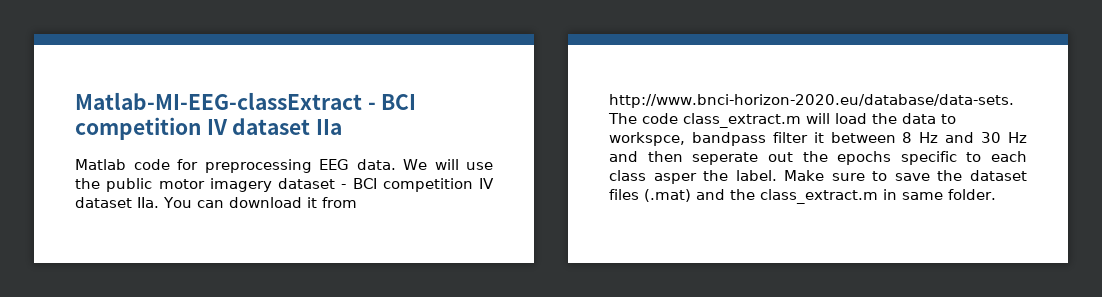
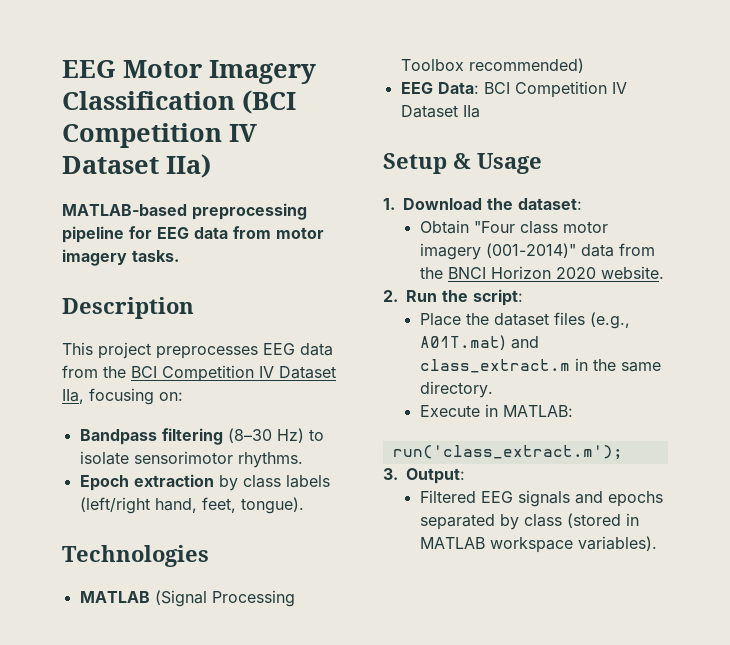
[75,92,417,110] [75,117,343,140] [75,159,493,173] [75,178,494,192] [75,197,357,208] [609,94,1014,108] [608,113,956,128] [609,132,1027,146] [609,151,1027,165] [609,170,1027,184] [609,189,996,204] Matlab-MI-EEG-classExtract - BCI competition IV dataset IIa // Matlab code for preprocessing EEG data. We will use the public motor imagery dataset - BCI competition IV dataset IIa. You can download it from http://www.bnci-horizon-2020.eu/database/data-sets. The code class_extract.m will load the data to workspce, bandpass filter it between 8 Hz and 30 Hz and then seperate out the epochs specific to each class asper the label. Make sure to save the dataset files (.mat) and the class_extract.m in same folder. -> [62,60,316,84] [62,90,296,114] [62,123,257,148] [62,154,211,178] [62,203,307,220] [62,226,324,243] [62,249,179,266] [62,297,194,319] [62,342,333,359] [62,365,336,382] [62,388,183,405] [79,428,324,445] [79,451,303,468] [79,474,330,491] [79,497,304,514] [62,545,209,567] [79,590,295,607] [400,58,584,73] [400,81,627,98] [400,105,480,118] [383,153,542,174] [383,198,582,210] [419,220,608,234] [419,243,655,260] [419,266,664,279] [383,289,523,306] [419,312,630,329] [419,335,539,350] [419,358,661,373] [419,381,493,398] [419,404,573,417] [392,445,623,460] [383,468,465,484] [419,490,663,507] [419,513,639,530] [419,536,657,553] EEG Motor Imagery Classification (BCI Competition IV Dataset IIa) // MATLAB-based preprocessing pipeline for EEG data from motor imagery tasks. // Description // This project preprocesses EEG data from the BCI Competition IV Dataset IIa, focusing on: // Bandpass filtering (8–30 Hz) to isolate sensorimotor rhythms. // Epoch extraction by class labels (left/right hand, feet, tongue). // Technologies // MATLAB (Signal Processing Toolbox recommended) // EEG Data: BCI Competition IV Dataset IIa // Setup & Usage // 1. Download the dataset: // Obtain "Four class motor imagery (001-2014)" data from the BNCI Horizon 2020 website. // 2. Run the script: // Place the dataset files (e.g., A01T.mat) and class_extract.m in the same directory. // Execute in MATLAB: // run('class_extract.m'); // 3. Output: // Filtered EEG signals and epochs separated by class (stored in MATLAB workspace variables).

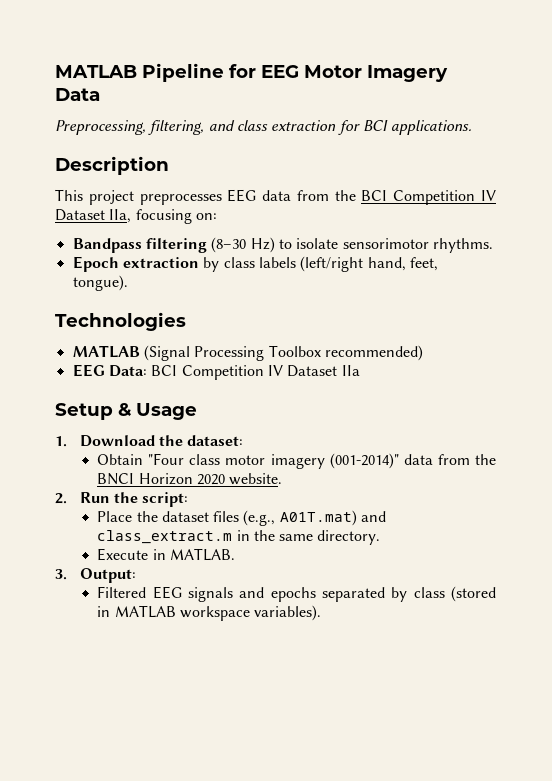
[62,60,316,84] [62,90,296,114] [62,123,257,148] [62,154,211,178] [62,203,307,220] [62,226,324,243] [62,249,179,266] EEG Motor Imagery Classification (BCI Competition IV Dataset IIa) // MATLAB-based preprocessing pipeline for EEG data from motor imagery tasks. -> [55,63,448,82] [55,88,100,101] [55,120,473,135] MATLAB Pipeline for EEG Motor Imagery Data // Preprocessing, filtering, and class extraction for BCI applications.
[502,405,573,417] [392,445,623,460] MATLAB: // run('class_extract.m'); -> [169,548,235,561] MATLAB.

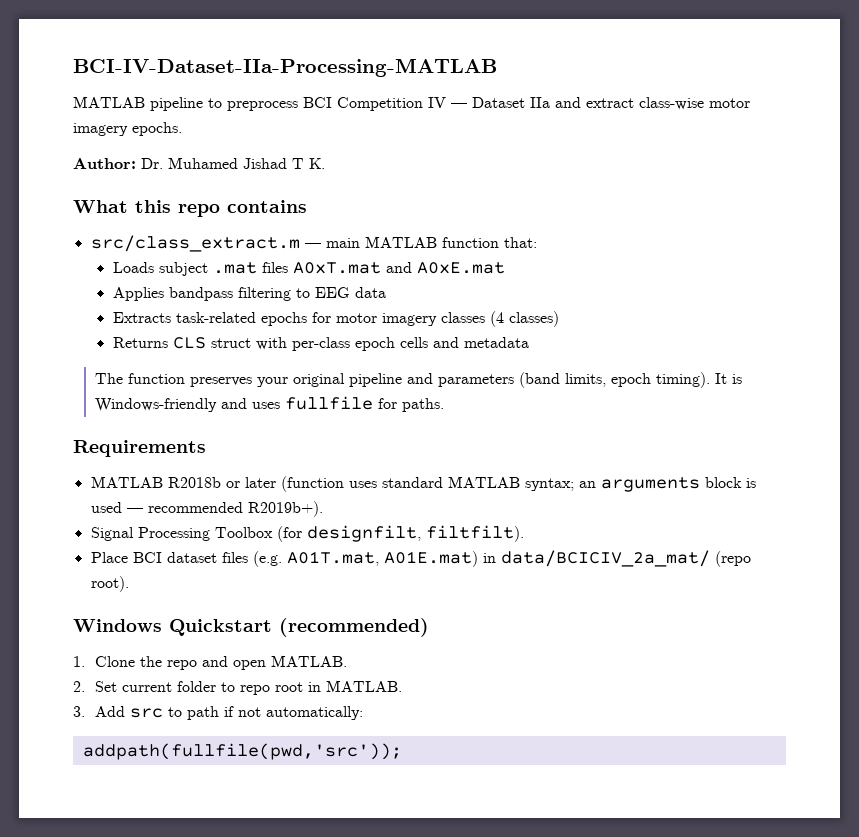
[55,63,448,82] [55,88,100,101] [55,120,473,135] [55,156,169,175] [55,189,496,205] [55,209,217,224] [72,237,493,253] [72,256,438,272] [72,275,128,291] [55,312,186,331] [72,345,423,361] [72,364,360,380] [55,403,197,420] [55,435,244,447] [97,453,497,469] [97,473,283,485] [55,492,189,507] [97,510,387,526] [97,530,381,545] [97,548,235,561] [55,568,136,583] [97,586,497,602] [97,605,322,621] MATLAB Pipeline for EEG Motor Imagery Data // Preprocessing, filtering, and class extraction for BCI applications. // Description // This project preprocesses EEG data from the BCI Competition IV Dataset IIa, focusing on: // Bandpass filtering (8–30 Hz) to isolate sensorimotor rhythms. // Epoch extraction by class labels (left/right hand, feet, tongue). // Technologies // MATLAB (Signal Processing Toolbox recommended) // EEG Data: BCI Competition IV Dataset IIa // Setup & Usage // 1. Download the dataset: // Obtain "Four class motor imagery (001-2014)" data from the BNCI Horizon 2020 website. // 2. Run the script: // Place the dataset files (e.g., A01T.mat) and class_extract.m in the same directory. // Execute in MATLAB. // 3. Output: // Filtered EEG signals and epochs separated by class (stored in MATLAB workspace variables). -> [73,58,497,77] [73,96,750,111] [73,122,182,136] [73,157,325,169] [73,200,307,217] [90,235,537,252] [112,262,505,276] [112,287,386,301] [112,311,559,327] [112,337,529,351] [95,372,743,388] [95,396,445,412] [73,440,206,457] [90,476,756,492] [90,501,323,517] [90,525,524,542] [90,550,751,567] [90,576,129,592] [73,618,429,637] [73,655,348,670] [73,680,403,695] [73,706,364,720] [82,743,402,760] BCI-IV-Dataset-IIa-Processing-MATLAB // MATLAB pipeline to preprocess BCI Competition IV — Dataset IIa and extract class-wise motor imagery epochs. // Author: Dr. Muhamed Jishad T K. // What this repo contains // src/class_extract.m — main MATLAB function that: // Loads subject .mat files A0xT.mat and A0xE.mat // Applies bandpass filtering to EEG data // Extracts task-related epochs for motor imagery classes (4 classes) // Returns CLS struct with per-class epoch cells and metadata // The function preserves your original pipeline and parameters (band limits, epoch timing). It is Windows-friendly and uses fullfile for paths. // Requirements // MATLAB R2018b or later (function uses standard MATLAB syntax; an arguments block is used — recommended R2019b+). // Signal Processing Toolbox (for designfilt, filtfilt). // Place BCI dataset files (e.g. A01T.mat, A01E.mat) in data/BCICIV_2a_mat/ (repo root). // Windows Quickstart (recommended) // 1. Clone the repo and open MATLAB. // 2. Set current folder to repo root in MATLAB. // 3. Add src to path if not automatically: // addpath(fullfile(pwd,'src'));

